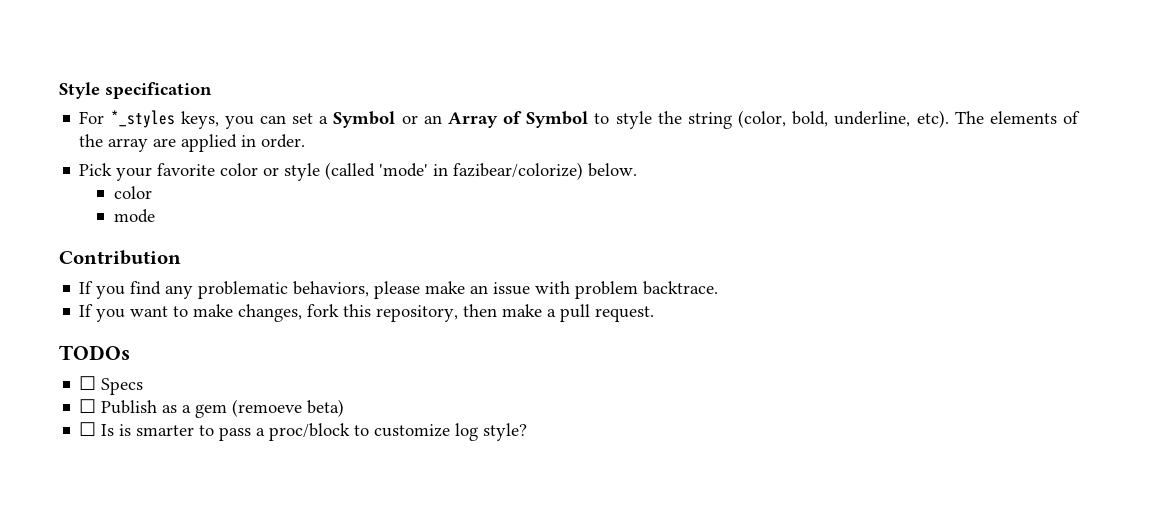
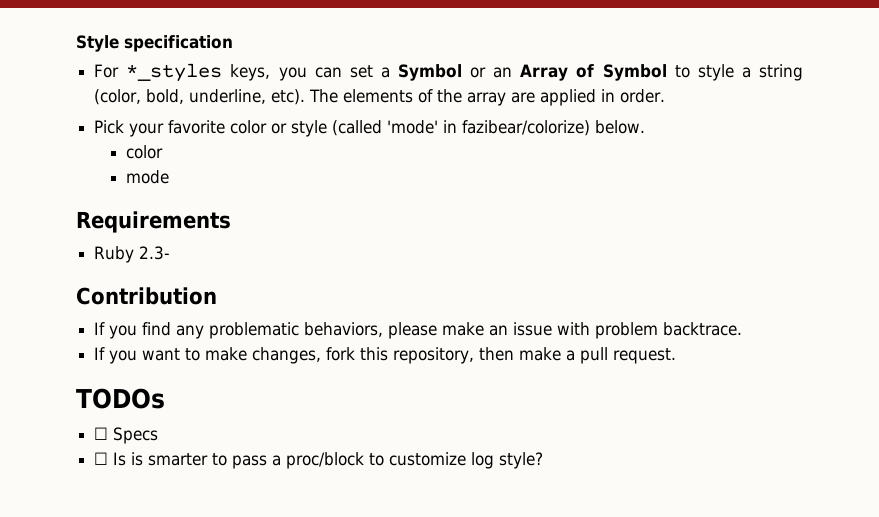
[657,111,682,124] the -> [741,67,751,78] a
(155, 216) none -> [76,211,231,233] [94,246,171,263] // Requirements // Ruby 2.3-
[79,399,345,418] // ☐ Publish as a gem (remoeve beta) -> (159, 435) none

